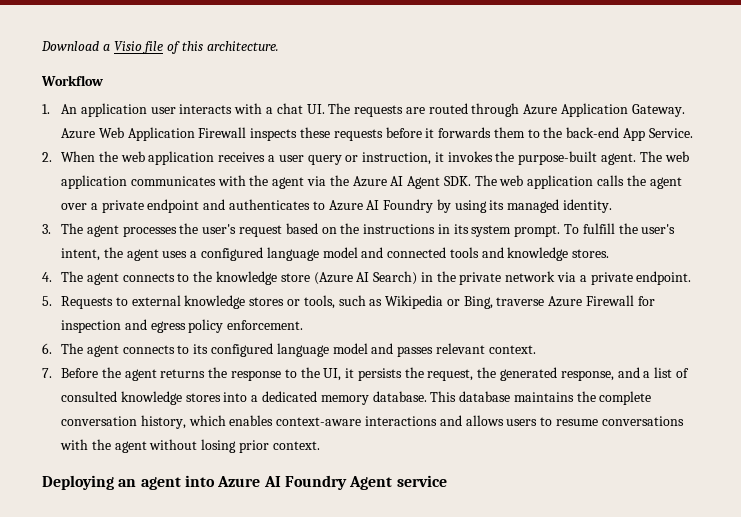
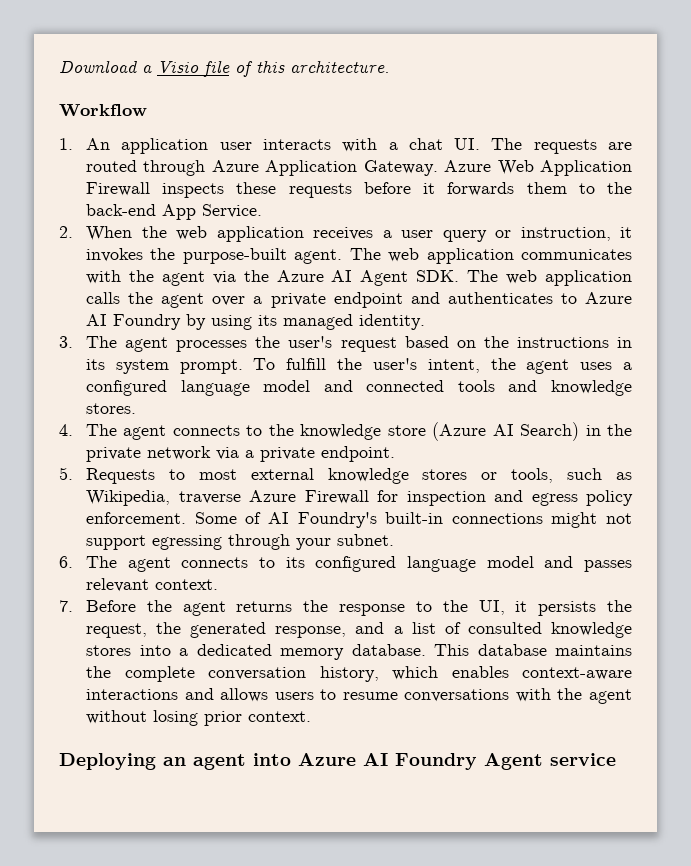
(128, 301) none -> [198,469,237,480] most
[385,295,493,309] Wikipedia or Bing, -> [85,490,170,506] Wikipedia,
(304, 325) none -> [194,512,632,528] [85,534,394,550] Some of AI Foundry's built-in connections might not support egressing through your subnet.

